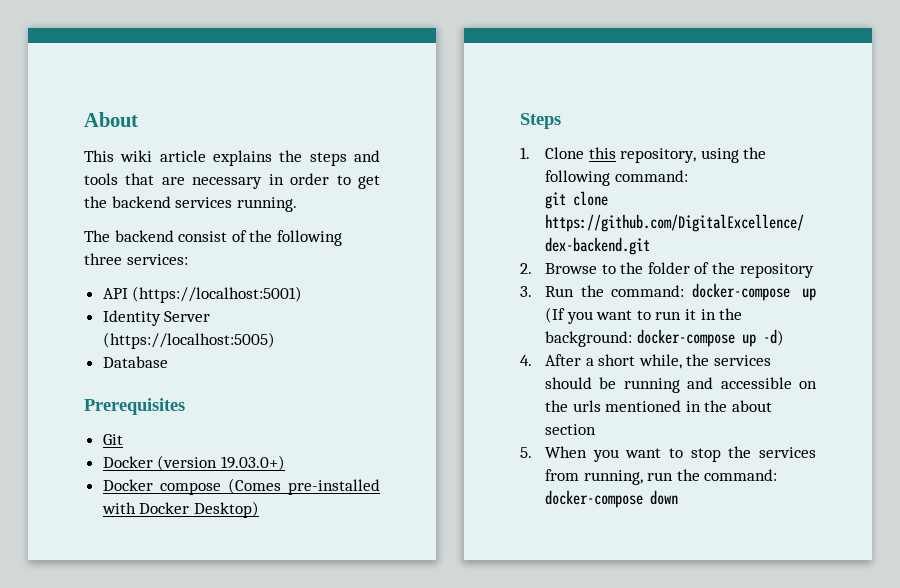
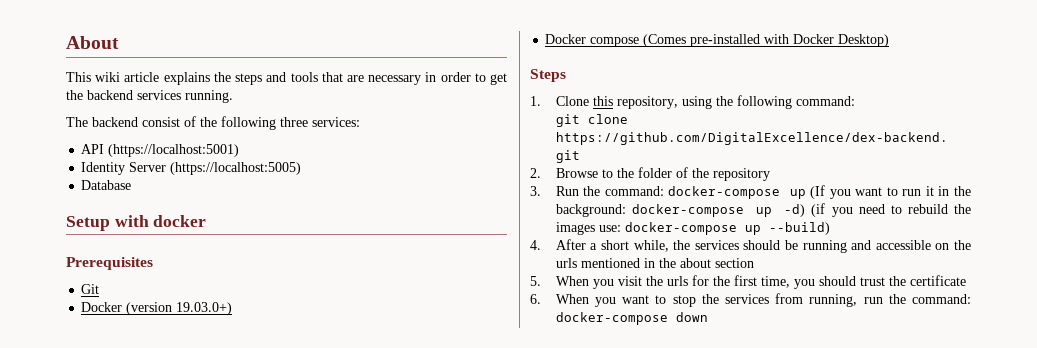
(168, 362) none -> [66,215,207,231] // Setup with docker
(784, 337) none -> [811,203,972,217] [555,222,830,235] (if you need to rebuild the images use: docker-compose up --build)
(619, 455) none -> [617,275,966,289] [530,294,616,307] visit the urls for the first time, you should trust the certificate // 6. When you

